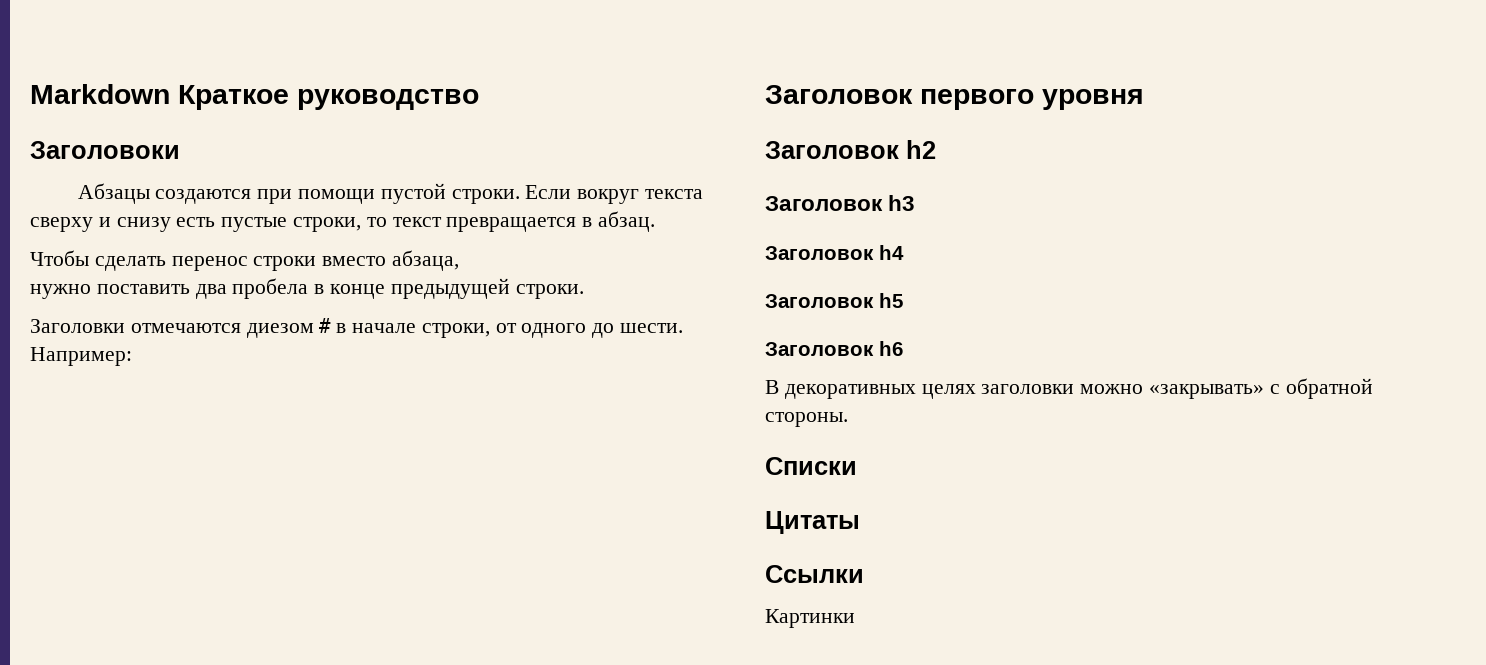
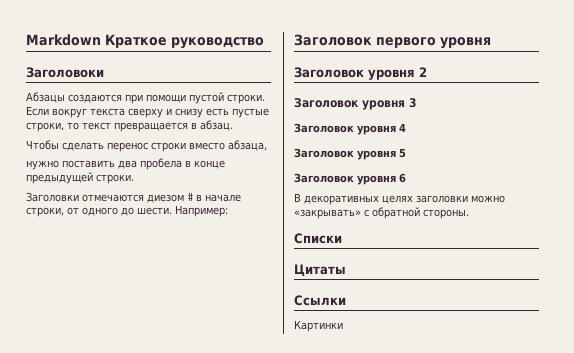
[906,140,936,159] [765,195,916,211] [765,245,904,260] [765,293,903,308] [765,341,903,356] h2 // Заголовок h3 // Заголовок h4 // Заголовок h5 // Заголовок h6 -> [368,67,427,80] [294,98,417,110] [294,123,406,135] [294,148,406,160] [294,173,406,185] уровня 2 // Заголовок уровня 3 // Заголовок уровня 4 // Заголовок уровня 5 // Заголовок уровня 6

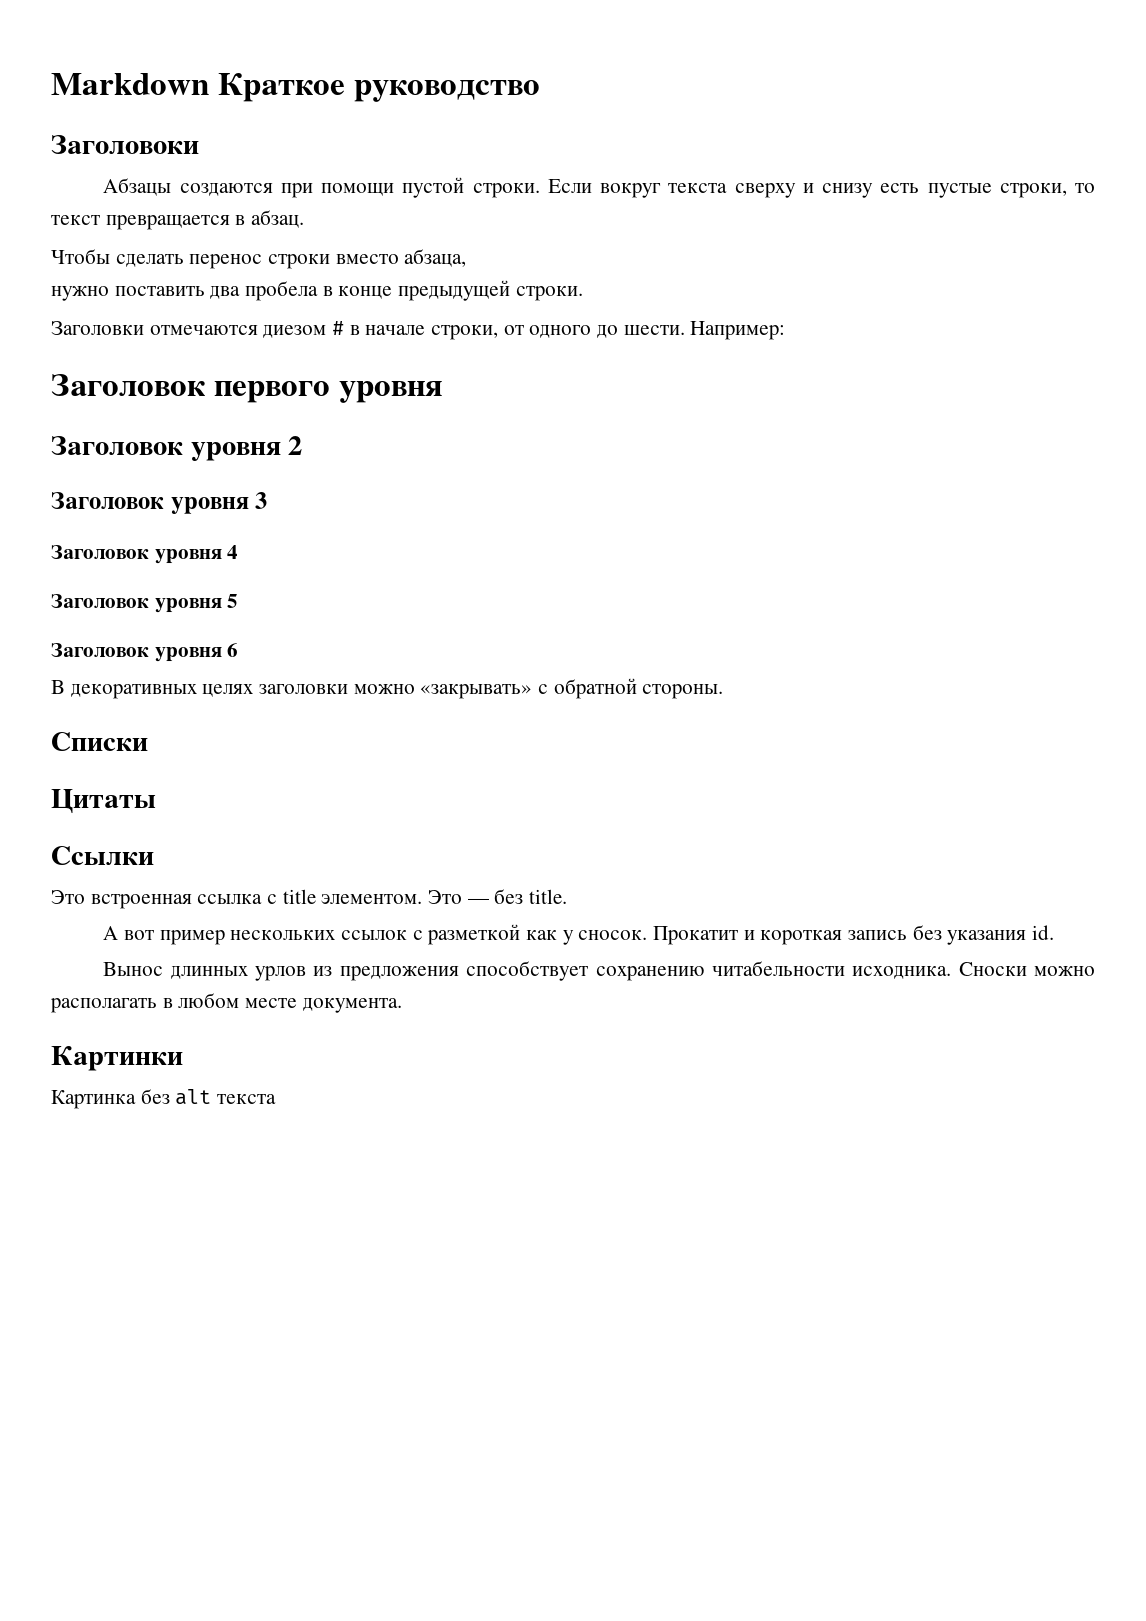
[294,320,343,332] Картинки -> [51,889,568,909] [103,924,1054,945] [103,961,1095,981] [50,993,402,1013] [51,1046,183,1071] [51,1089,277,1109] Это встроенная ссылка с title элементом. Это — без title. // А вот пример нескольких ссылок с разметкой как у сносок. Прокатит и короткая запись без указания id. // Вынос длинных урлов из предложения способствует сохранению читабельности исходника. Сноски можно располагать в любом месте документа. // Картинки // Картинка без alt текста

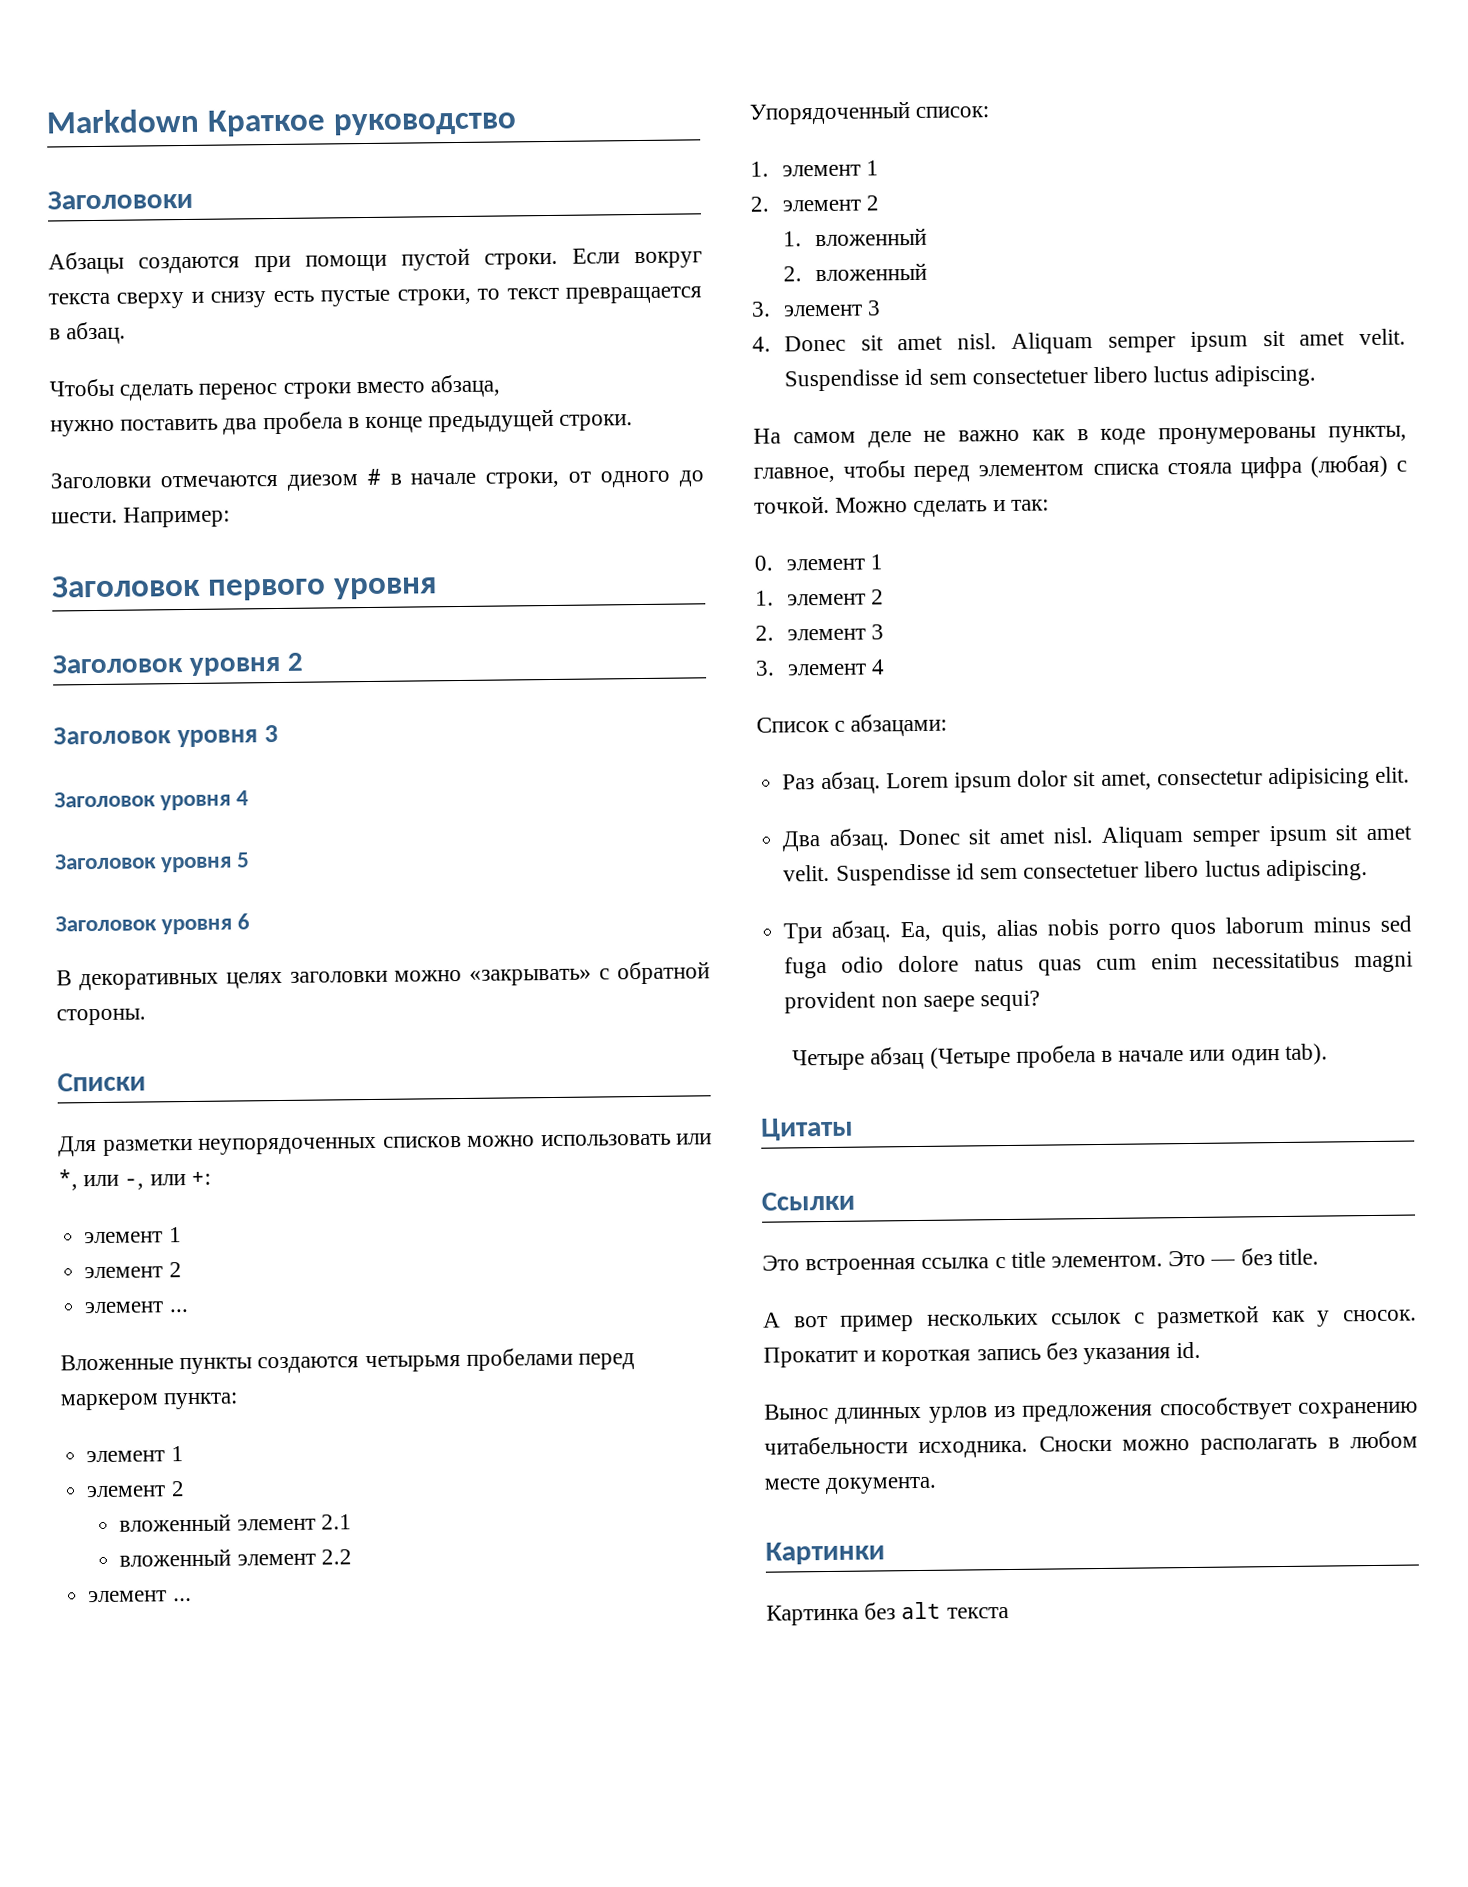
(148, 741) none -> [58,1133,712,1157] [58,1169,211,1191] [84,1227,182,1244] [84,1262,182,1279] [84,1301,189,1314] [60,1347,636,1375] [60,1392,239,1411] [86,1446,184,1463] [86,1481,185,1498] [119,1513,352,1532] [119,1548,352,1567] [88,1590,192,1603] [749,101,990,125] [750,160,880,177] [750,195,880,212] [783,227,928,247] [783,262,928,282] [751,300,882,317] [752,328,1406,354] [784,364,1317,392] [753,425,1407,448] [753,454,1407,483] [754,495,1049,518] [754,554,884,571] [755,589,885,606] [755,624,885,641] [755,659,886,676] [756,713,948,737] [782,766,1411,795] [782,825,1412,852] [783,859,1368,886] [783,915,1412,944] [784,951,1413,979] [784,990,1040,1014] [792,1043,1328,1071] // Для разметки неупорядоченных списков можно использовать или *, или -, или +: // элемент 1 // элемент 2 // элемент ... // Вложенные пункты создаются четырьмя пробелами перед маркером пункта: // элемент 1 // элемент 2 // вложенный элемент 2.1 // вложенный элемент 2.2 // элемент ... // Упорядоченный список: // 1. элемент 1 // 2. элемент 2 // 1. вложенный // 2. вложенный // 3. элемент 3 // 4. Donec sit amet nisl. Aliquam semper ipsum sit amet velit. Suspendisse id sem consectetuer libero luctus adipiscing. // На самом деле не важно как в коде пронумерованы пункты, главное, чтобы перед элементом списка стояла цифра (любая) с точкой. Можно сделать и так: // 0. элемент 1 // 1. элемент 2 // 2. элемент 3 // 3. элемент 4 // Список с абзацами: // Раз абзац. Lorem ipsum dolor sit amet, consectetur adipisicing elit. // Два абзац. Donec sit amet nisl. Aliquam semper ipsum sit amet velit. Suspendisse id sem consectetuer libero luctus adipiscing. // Три абзац. Ea, quis, alias nobis porro quos laborum minus sed fuga odio dolore natus quas cum enim necessitatibus magni provident non saepe sequi? // Четыре абзац (Четыре пробела в начале или один tab).

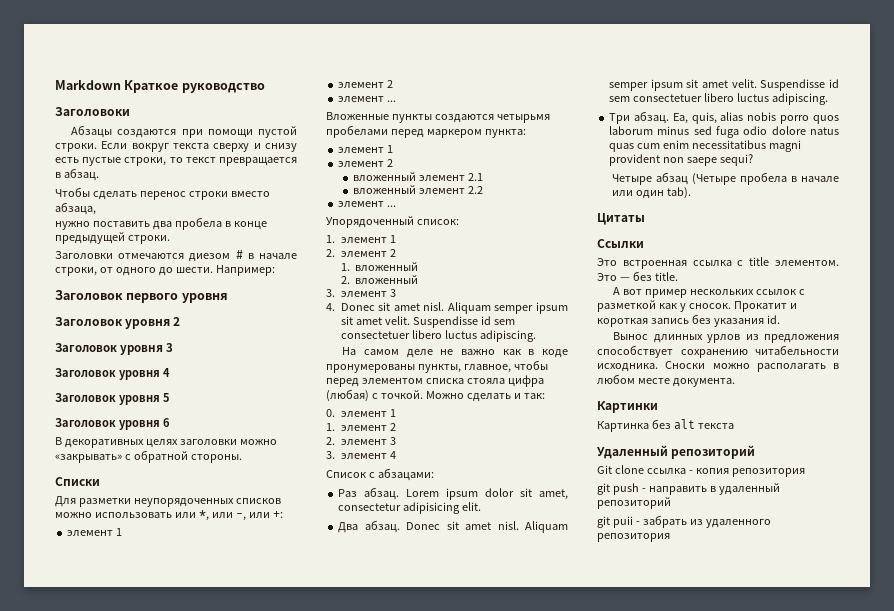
(1009, 1613) none -> [597,445,756,459] [597,465,805,477] [597,483,780,495] [597,497,671,509] [597,515,771,528] [597,533,670,542] // Удаленный репозиторий // Git clone ссылка - копия репозитория // git push - направить в удаленный репозиторий // git puii - забрать из удаленного репозитория

